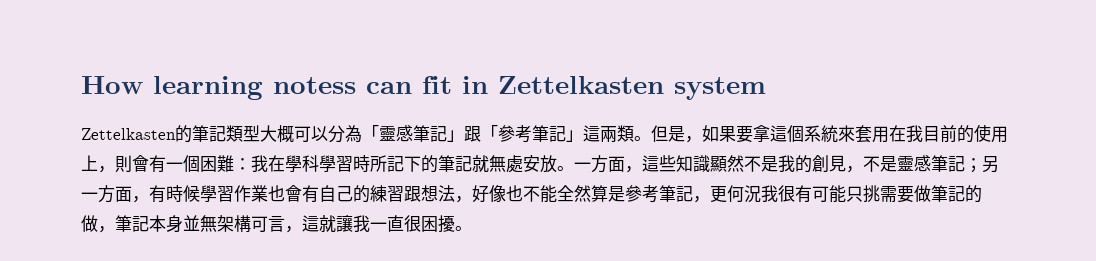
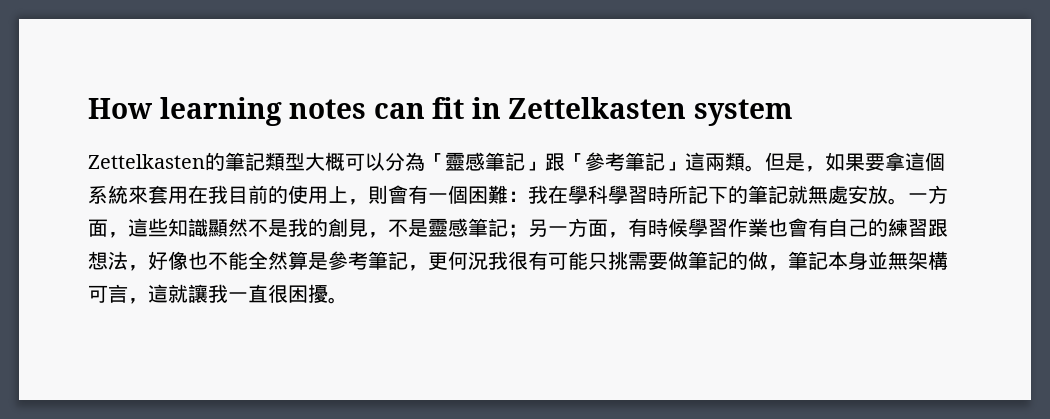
[273,77,356,94] notess -> [289,99,367,119] notes

